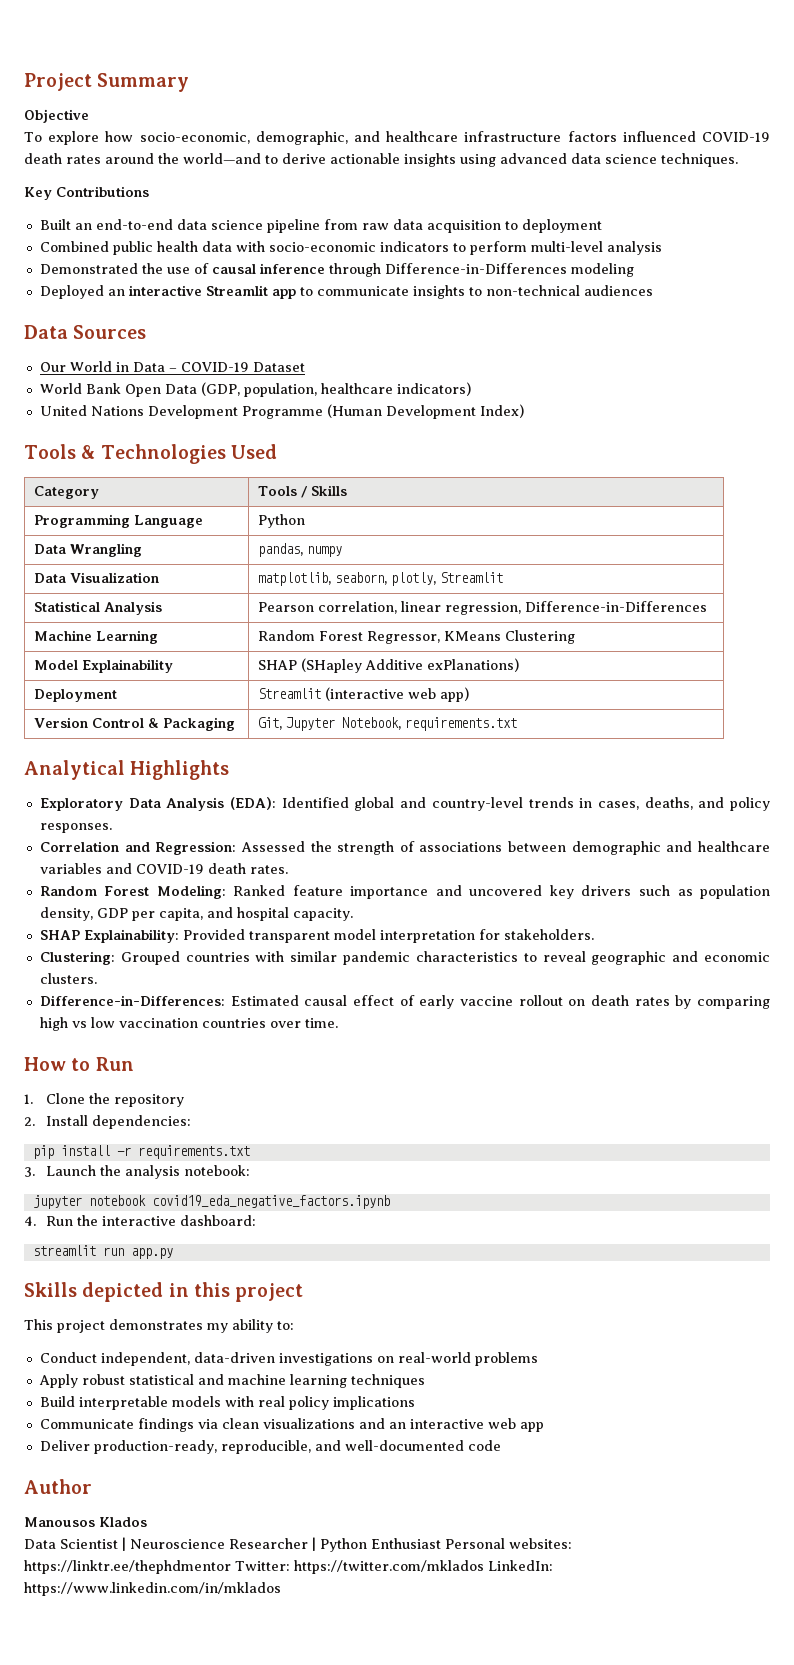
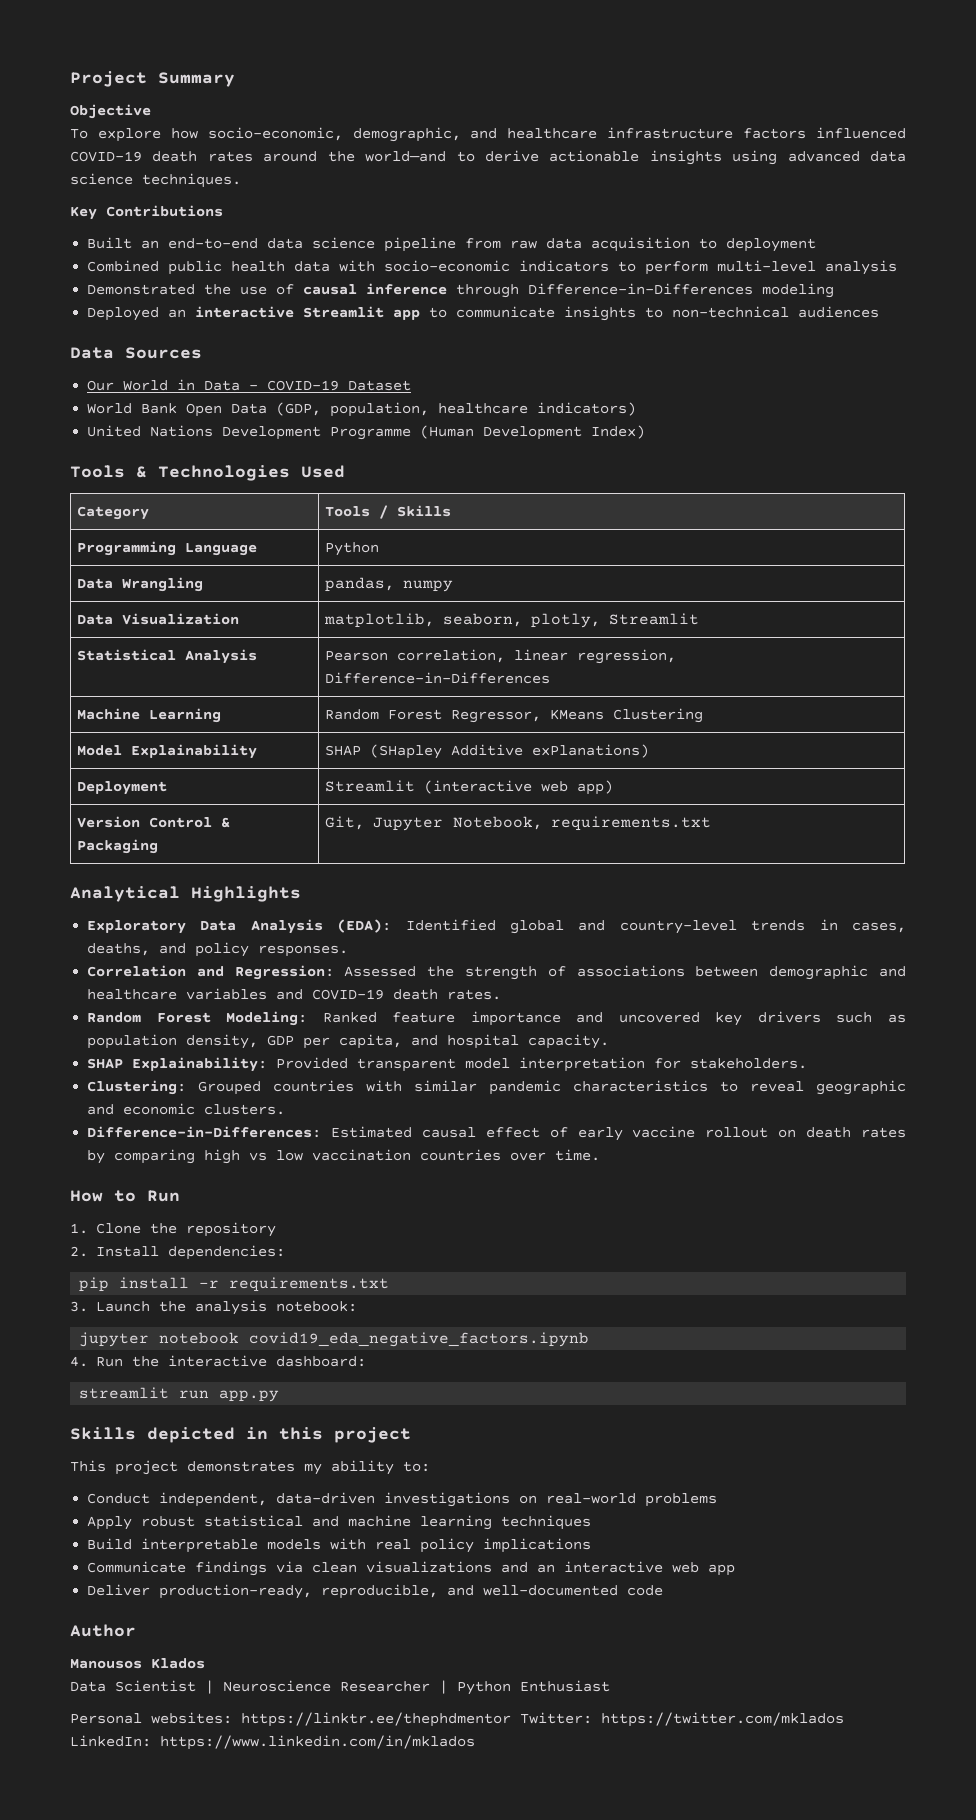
(441, 1543) none -> (610, 1686) //

